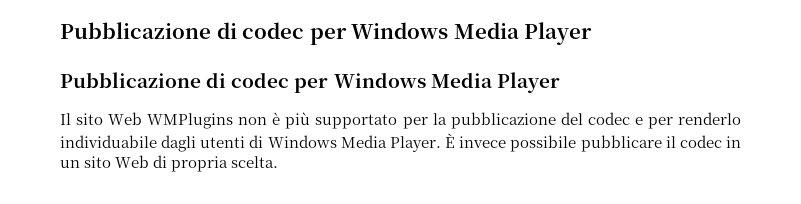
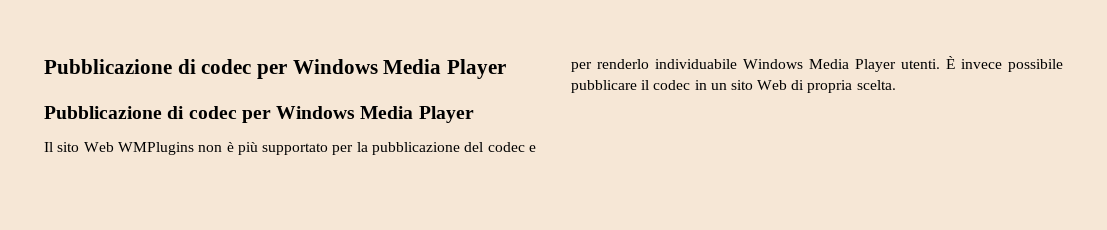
[161,135,441,152] dagli utenti di Windows Media Player. -> [743,59,940,72] Windows Media Player utenti.

